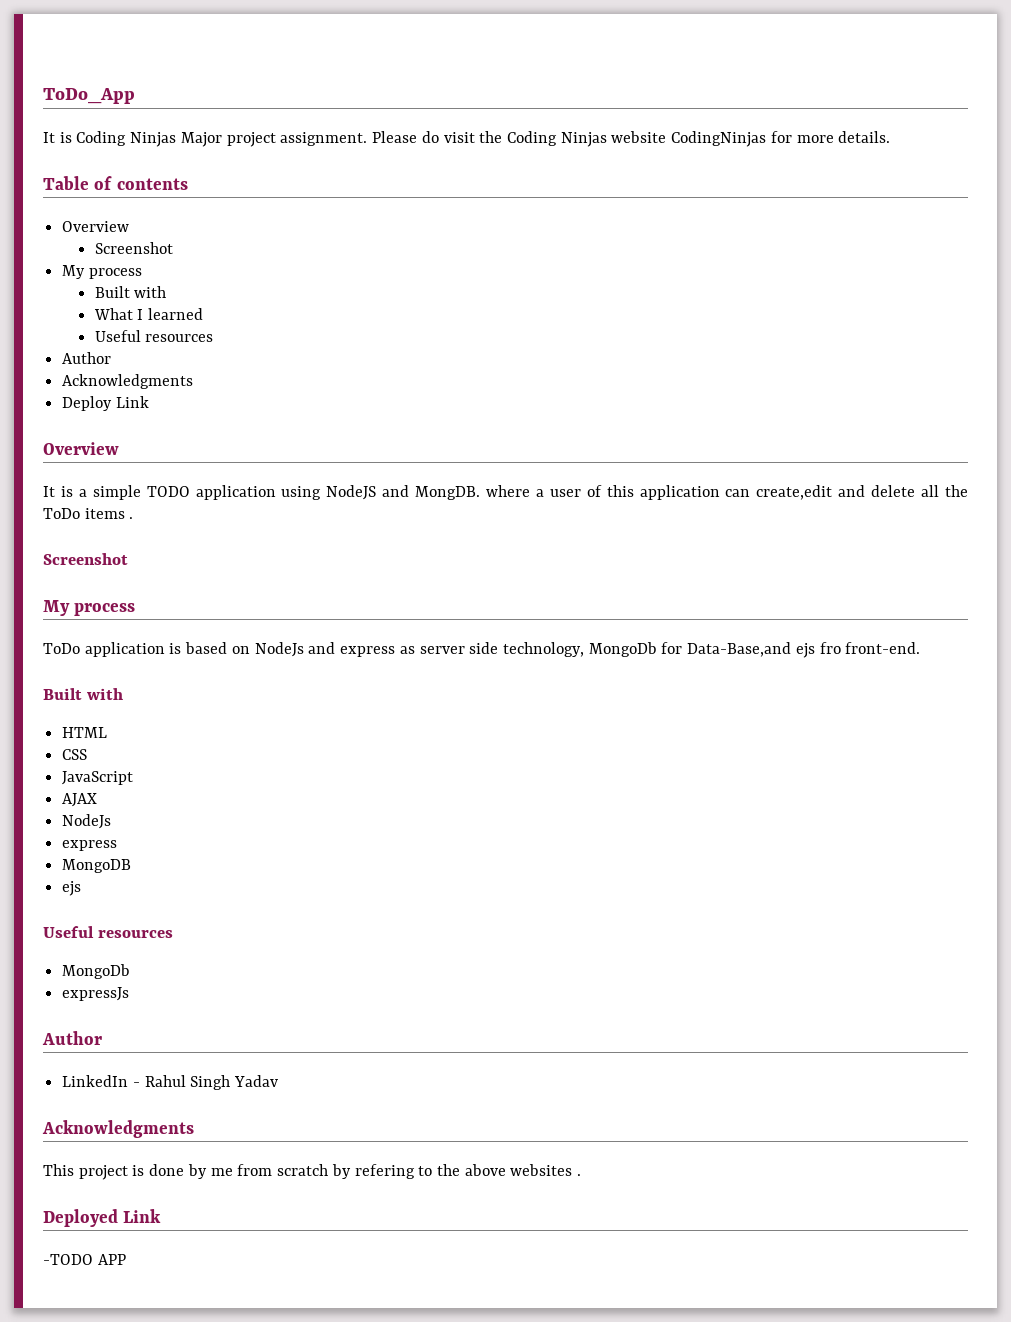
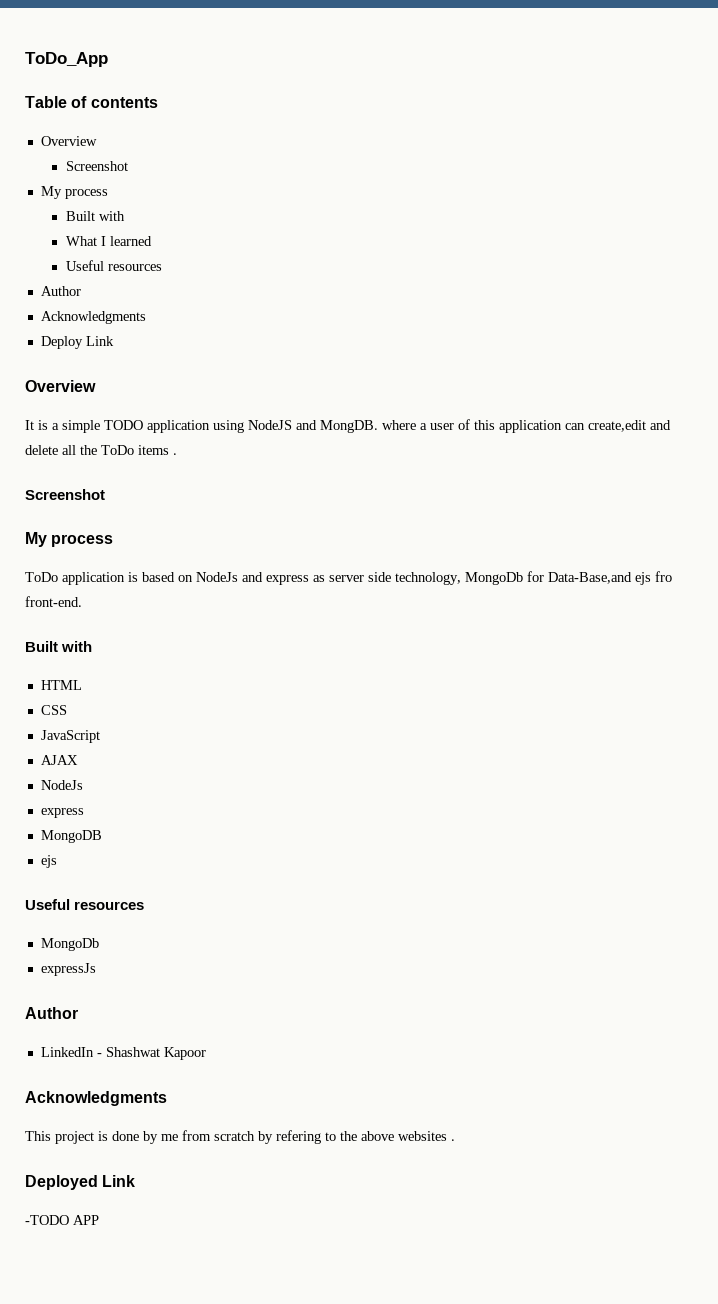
[43,131,891,147] // It is Coding Ninjas Major project assignment. Please do visit the Coding Ninjas website CodingNinjas for more details. -> (108, 59) none
[144,1075,279,1090] Rahul Singh Yadav -> [105,1047,206,1060] Shashwat Kapoor

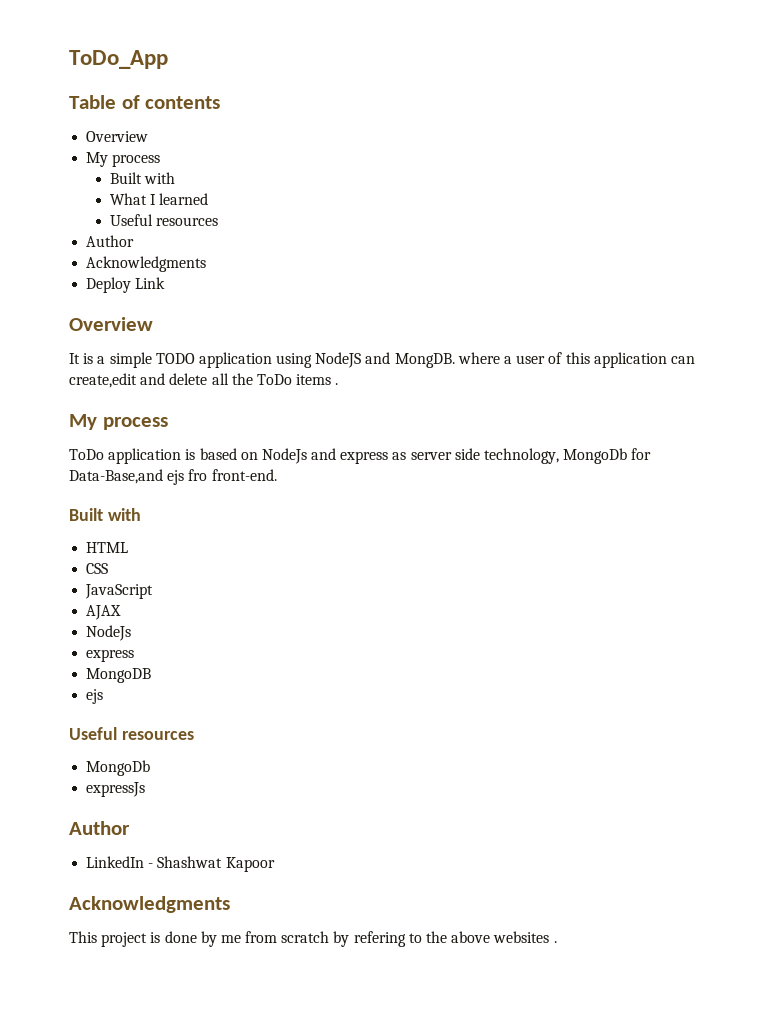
[65,161,128,171] // Screenshot -> (149, 136) none
[25,489,105,500] // Screenshot -> (339, 384) none
[25,1175,136,1190] [25,1215,99,1225] // Deployed Link // -TODO APP -> (557, 942) none

